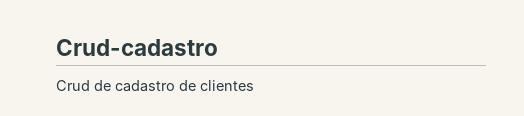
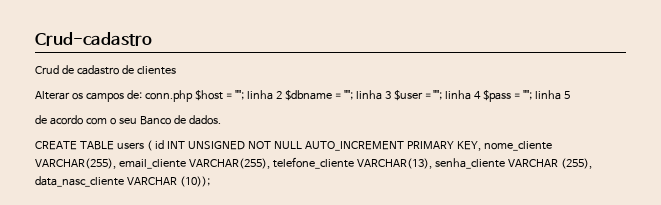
(254, 85) none -> [35,90,571,102] [35,115,221,125] [35,140,552,151] [35,157,592,169] [35,176,210,187] // Alterar os campos de: conn.php $host = ""; linha 2 $dbname = ""; linha 3 $user = ""; linha 4 $pass = ""; linha 5 // de acordo com o seu Banco de dados. // CREATE TABLE users ( id INT UNSIGNED NOT NULL AUTO_INCREMENT PRIMARY KEY, nome_cliente VARCHAR(255), email_cliente VARCHAR(255), telefone_cliente VARCHAR(13), senha_cliente VARCHAR (255), data_nasc_cliente VARCHAR (10));

